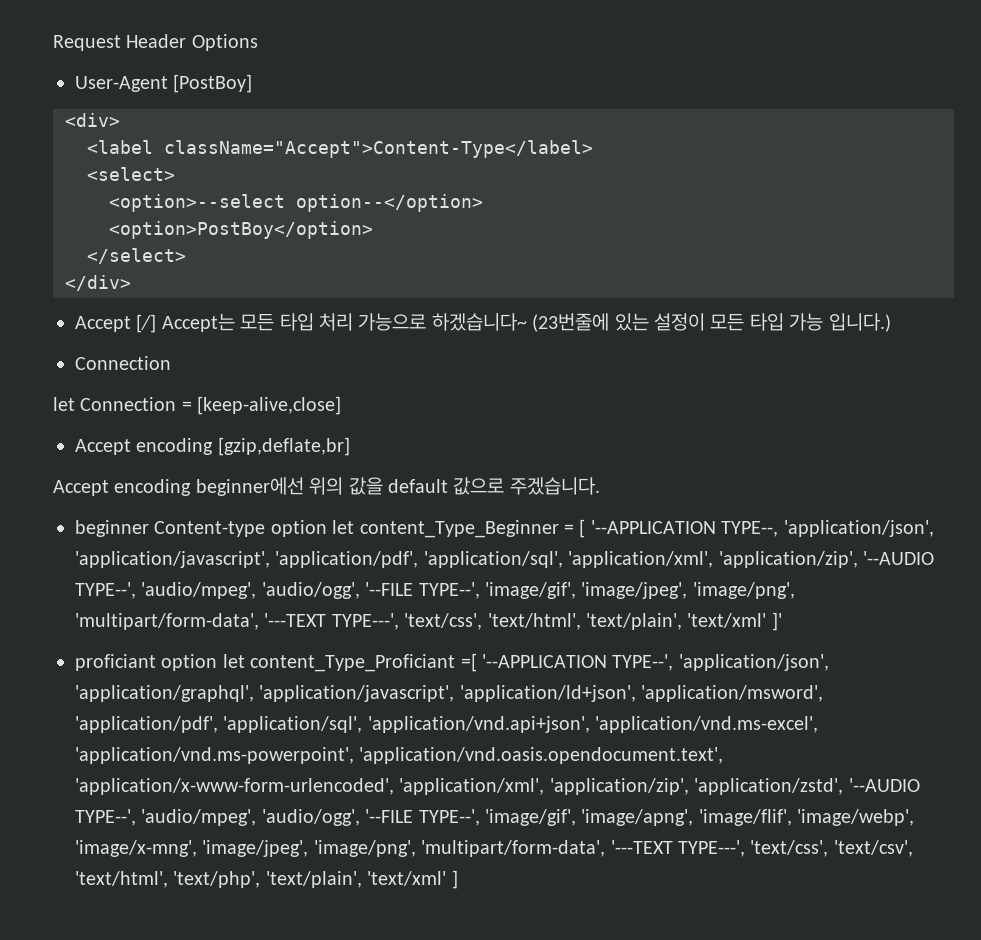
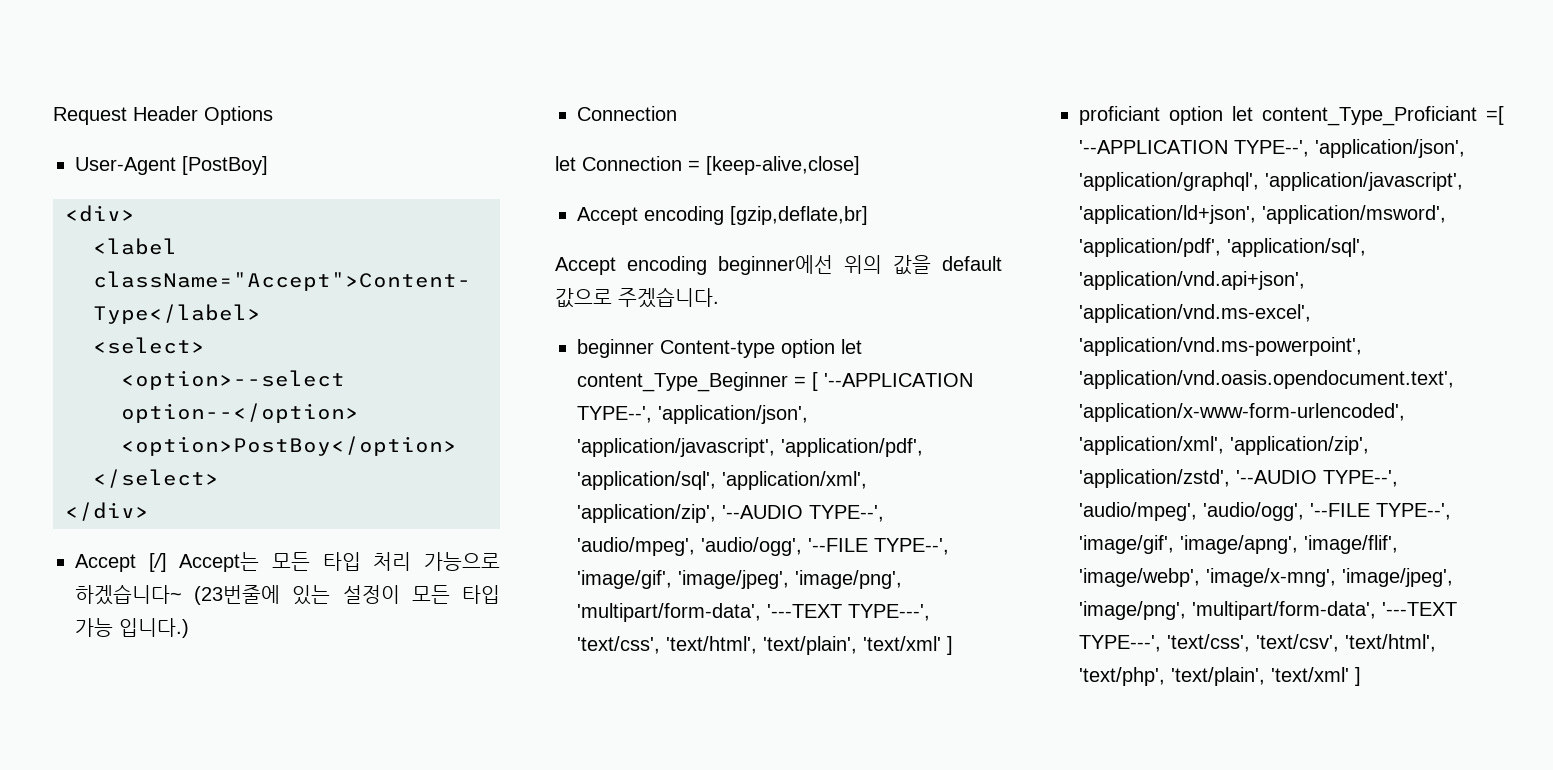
[721,521,779,537] TYPE--, -> [577,406,652,423] TYPE--',
[771,612,782,631] ]' -> [947,636,953,655] ]

